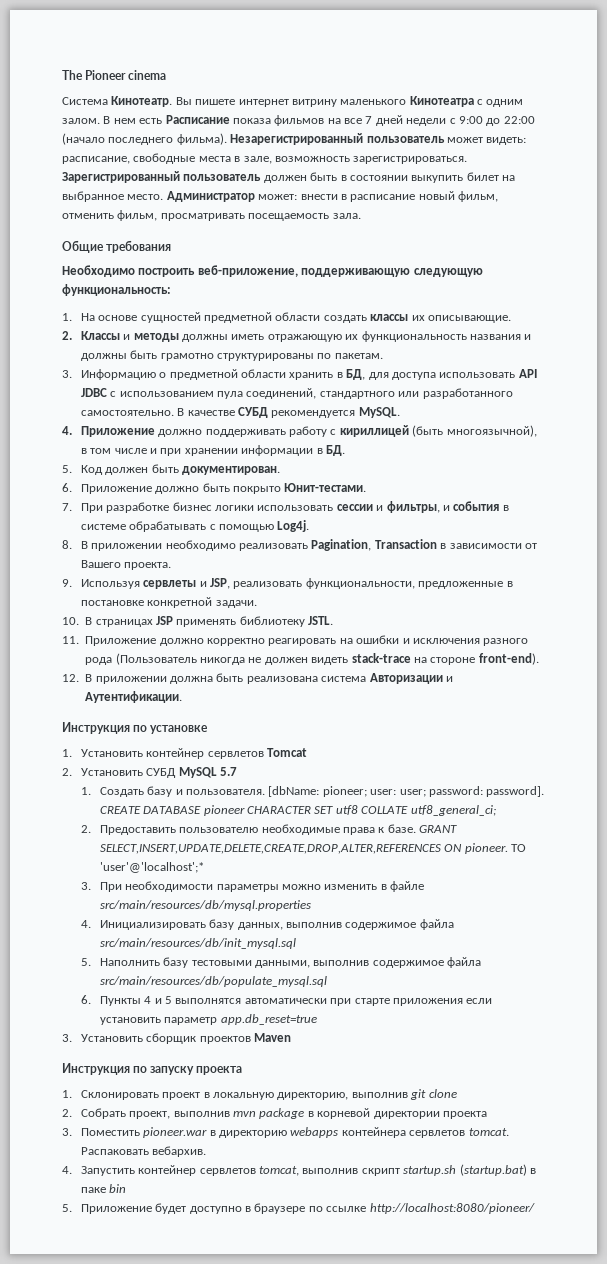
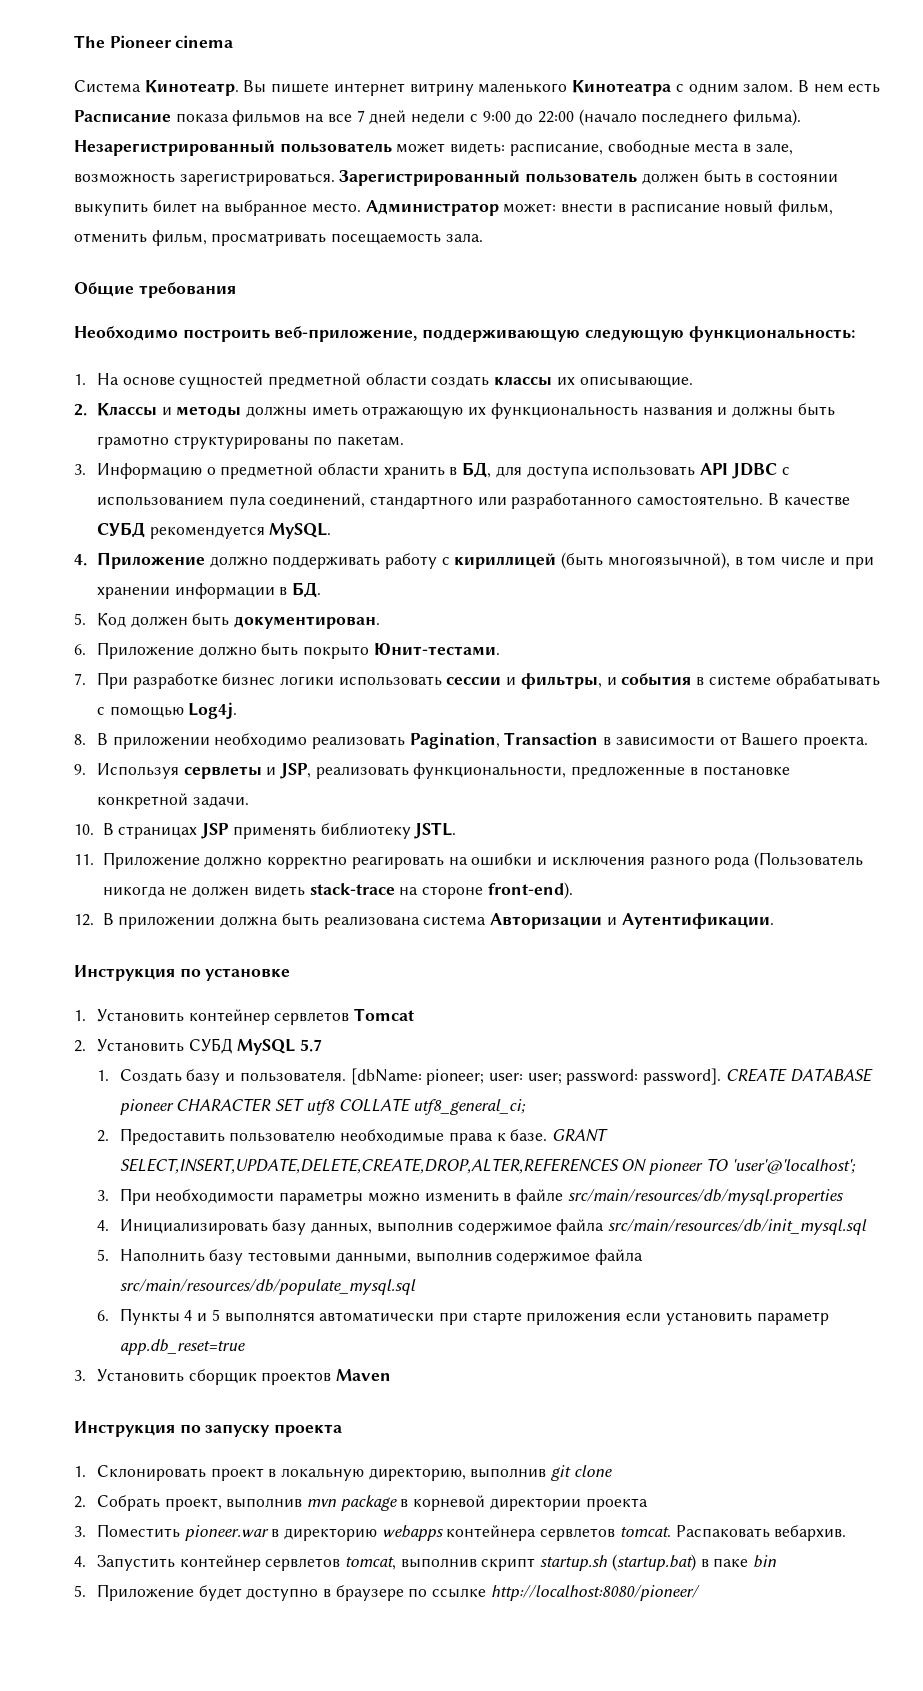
[464,843,527,854] [99,862,204,873] pioneer. TO 'user'@'localhost';* -> [649,1158,856,1175] pioneer TO 'user'@'localhost';

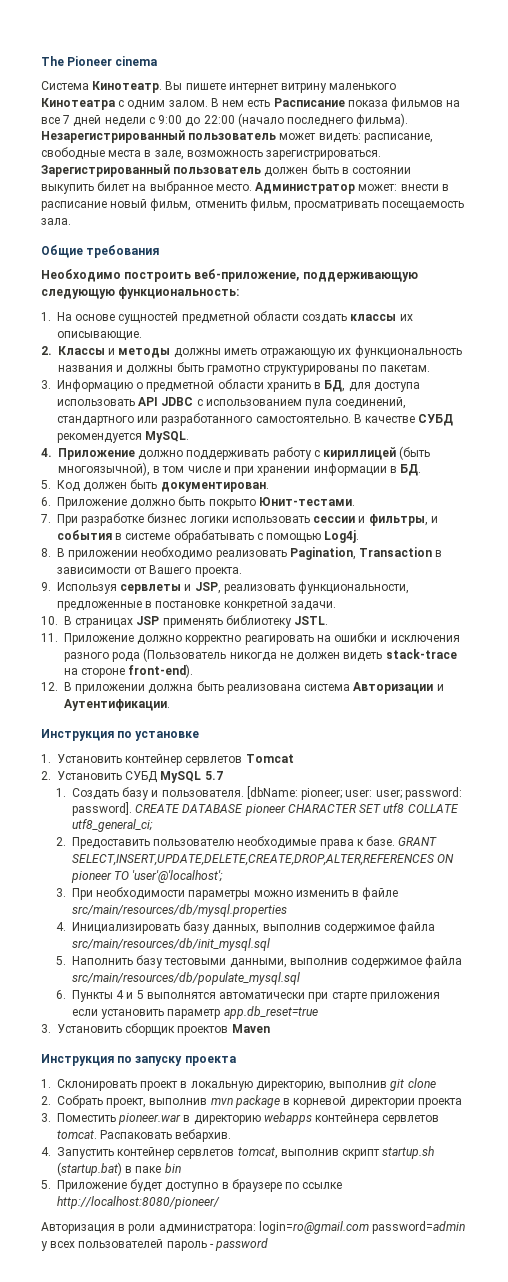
(700, 1593) none -> [41,1221,466,1234] [41,1238,269,1251] // Авторизация в роли администратора: login=ro@gmail.com password=admin у всех пользователей пароль - password

